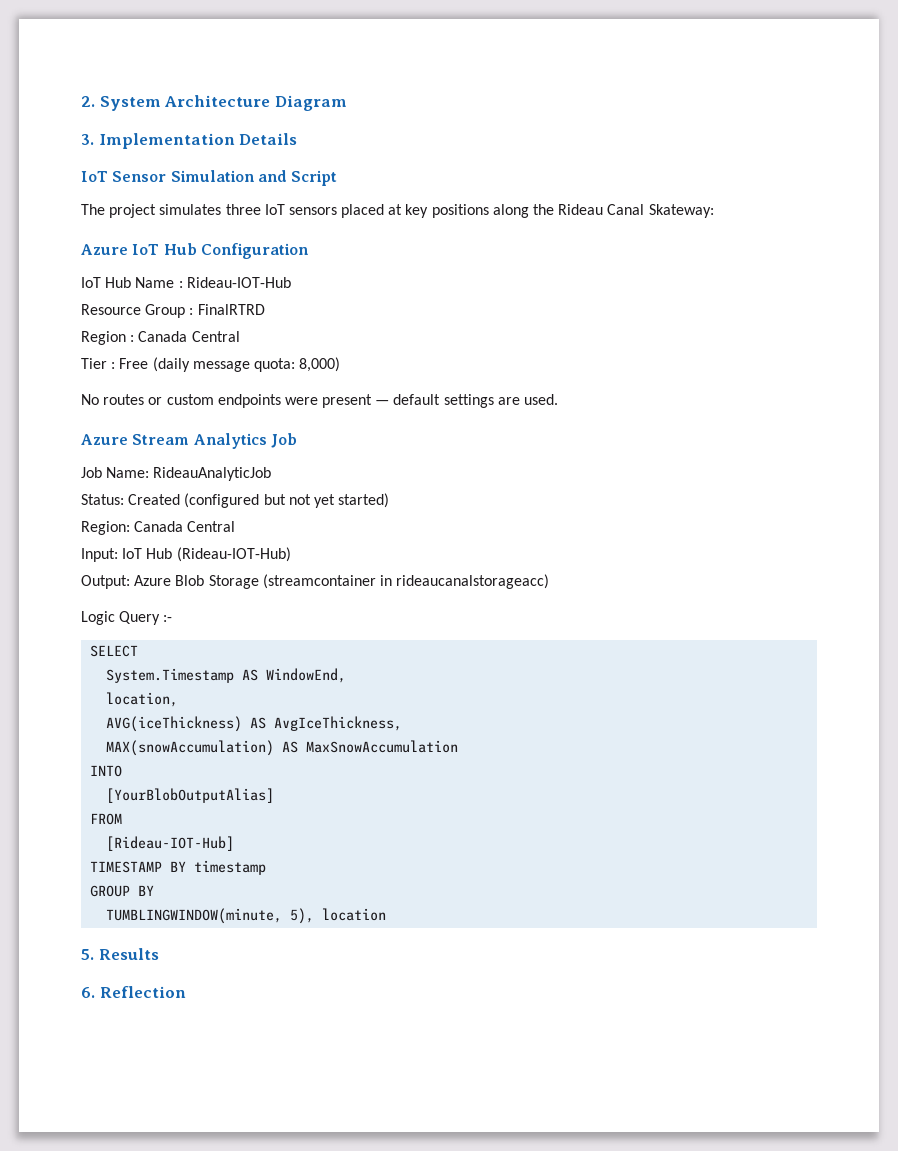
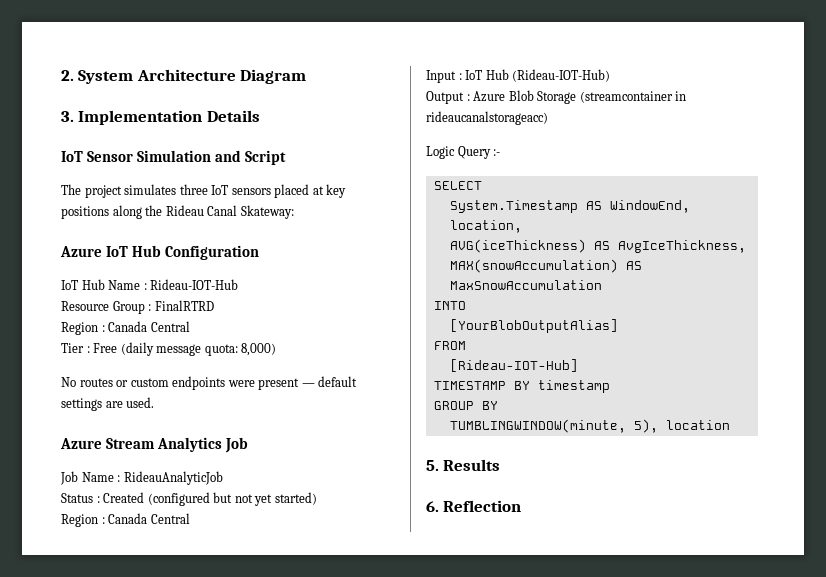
[106,467,150,478] Name: -> [81,472,121,482] Name :
[81,494,124,505] Status: -> [61,493,100,503] Status :
[81,521,236,535] [81,548,118,562] Region: Canada Central // Input: -> [61,513,190,527] [426,70,462,83] Region : Canada Central // Input :
[81,575,130,589] Output: -> [426,91,470,104] Output :

